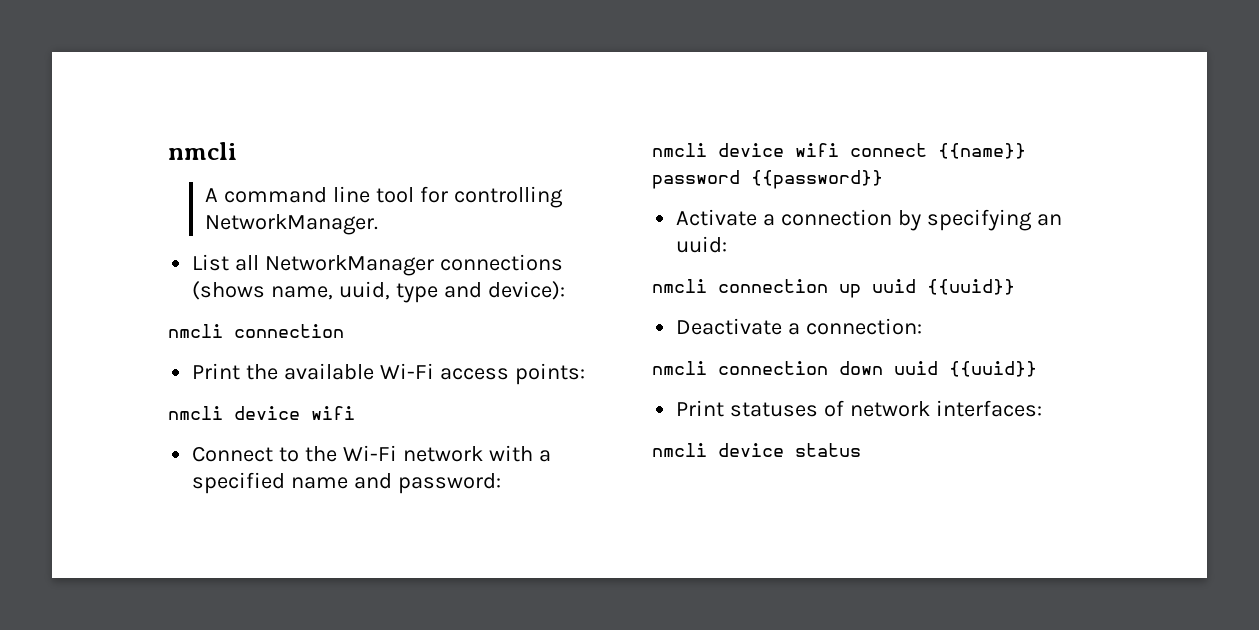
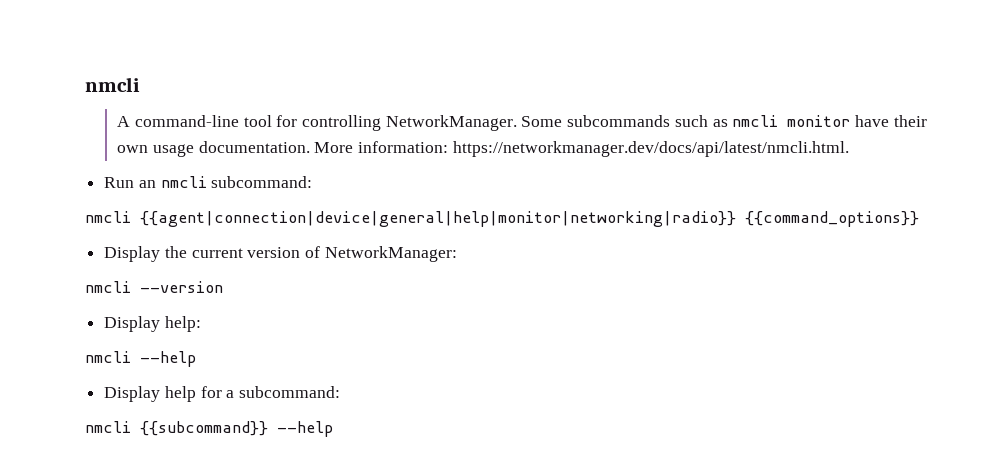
[223,186,370,203] command line -> [134,115,239,127] command-line
[192,254,564,276] [192,281,565,303] [168,324,344,338] [192,363,585,385] [168,406,355,420] [192,445,551,462] [192,472,502,494] [652,143,1026,159] [652,170,883,189] [676,209,1062,231] [676,236,728,253] [652,279,1015,298] [676,318,923,335] [652,361,1037,377] [676,400,1042,417] [652,443,861,457] // List all NetworkManager connections (shows name, uuid, type and device): // nmcli connection // Print the available Wi-Fi access points: // nmcli device wifi // Connect to the Wi-Fi network with a specified name and password: // nmcli device wifi connect {{name}} password {{password}} // Activate a connection by specifying an uuid: // nmcli connection up uuid {{uuid}} // Deactivate a connection: // nmcli connection down uuid {{uuid}} // Print statuses of network interfaces: // nmcli device status -> [521,115,927,127] [117,141,849,157] [104,176,313,188] [85,211,919,227] [104,246,457,262] [85,281,223,293] [104,316,201,332] [85,351,196,367] [104,386,341,402] [85,421,333,437] Some subcommands such as nmcli monitor have their own usage documentation. More information: https://networkmanager.dev/docs/api/latest/nmcli.html. // Run an nmcli subcommand: // nmcli {{agent|connection|device|general|help|monitor|networking|radio}} {{command_options}} // Display the current version of NetworkManager: // nmcli --version // Display help: // nmcli --help // Display help for a subcommand: // nmcli {{subcommand}} --help

